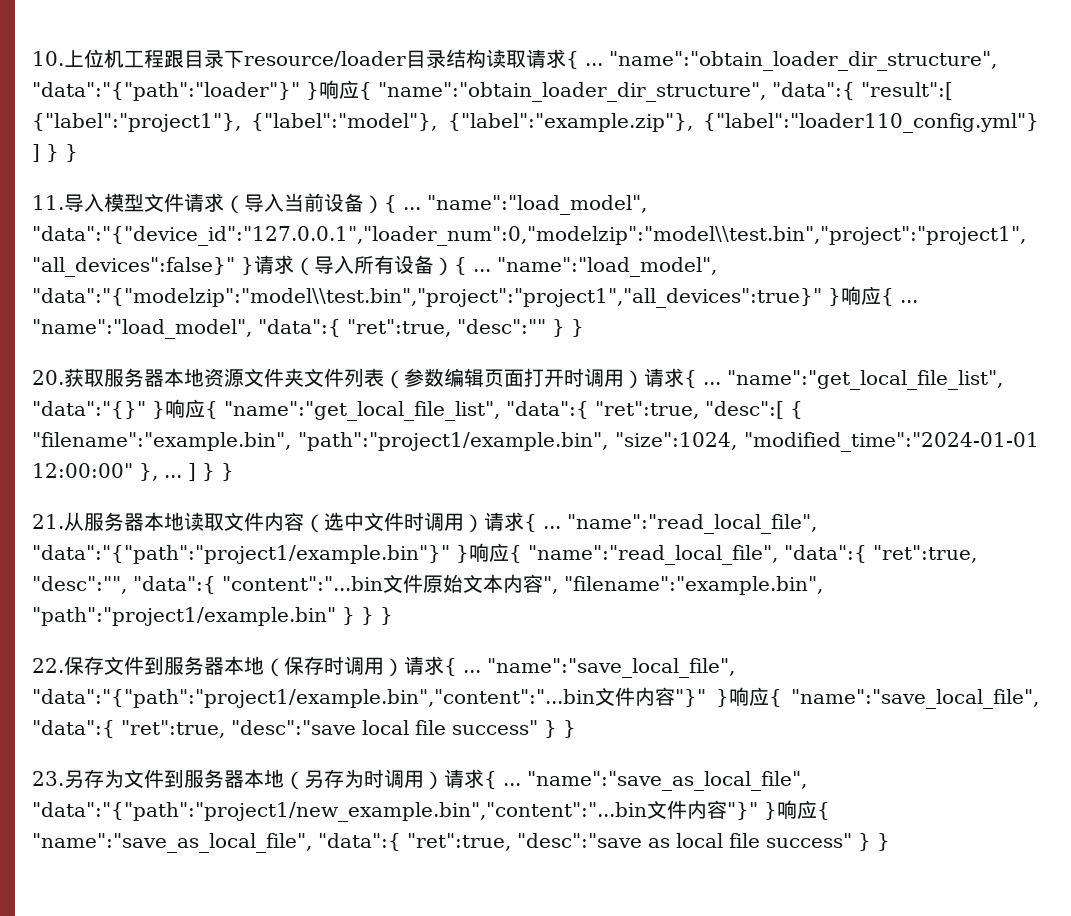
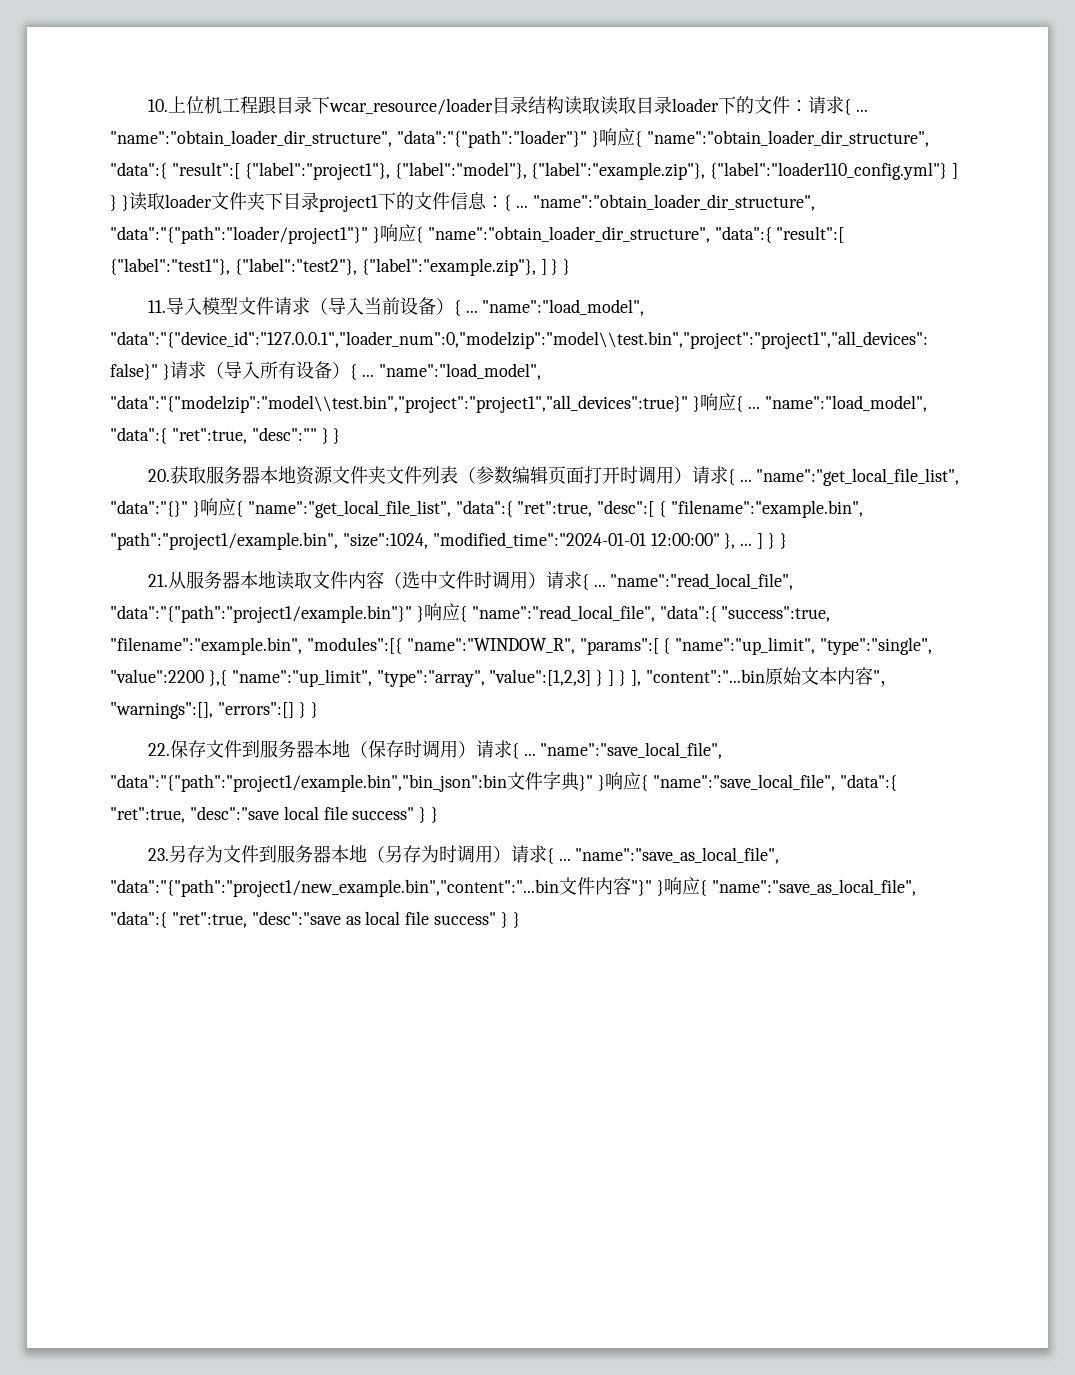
[244,51,406,67] resource/loader -> [328,98,493,115] wcar_resource/loader
(526, 59) none -> [599,96,808,115] 读取目录loader下的文件：
(78, 153) none -> [128,192,815,212] [110,224,845,244] [110,258,571,276] 读取loader文件夹下目录project1下的文件信息：{ ... "name":"obtain_loader_dir_structure", "data":"{"path":"loader/project1"}" }响应{ "name":"obtain_loader_dir_structure", "data":{ "result":[ {"label":"test1"}, {"label":"test2"}, {"label":"example.zip"}, ] } }
[873,545,977,563] [32,574,823,595] [32,607,355,626] "ret":true, "desc":"", "data":{ "content":"...bin文件原始文本内容", "filename":"example.bin", "path":"project1/example.bin" } -> [721,606,831,622] [110,637,933,655] [110,667,898,687] [110,702,294,719] "success":true, "filename":"example.bin", "modules":[{ "name":"WINDOW_R", "params":[ { "name":"up_limit", "type":"single", "value":2200 },{ "name":"up_limit", "type":"array", "value":[1,2,3] } ] } ], "content":"...bin原始文本内容"，"warnings":[], "errors":[]
[32,687,706,708] "data":"{"path":"project1/example.bin","content":"...bin文件内容"}" -> [110,771,593,792] "data":"{"path":"project1/example.bin","bin_json":bin文件字典}"

